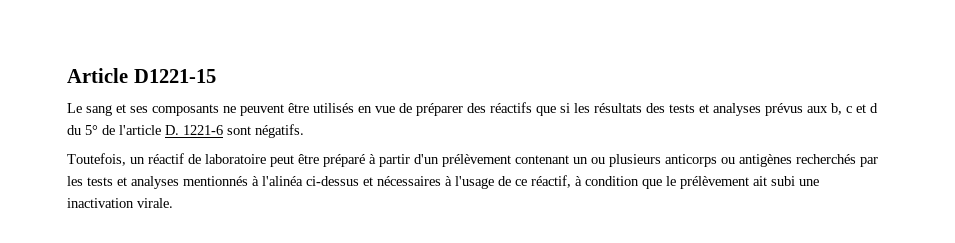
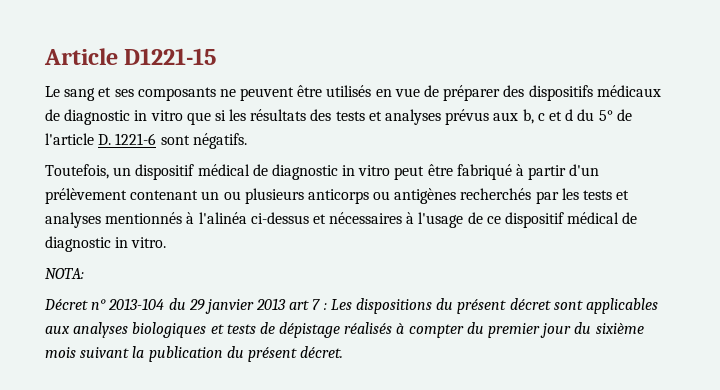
[490,102,532,113] réactifs -> [528,85,661,101] [45,109,183,125] dispositifs médicaux de diagnostic in vitro
[148,153,266,164] réactif de laboratoire -> [135,164,391,180] dispositif médical de diagnostic in vitro
[323,154,365,167] préparé -> [456,164,512,180] fabriqué
[531,175,819,189] [67,198,173,208] réactif, à condition que le prélèvement ait subi une inactivation virale. -> [505,212,638,228] [45,236,167,252] [45,268,84,279] [44,298,658,314] [45,322,644,338] [45,346,344,362] dispositif médical de diagnostic in vitro. // NOTA: // Décret n° 2013-104 du 29 janvier 2013 art 7 : Les dispositions du présent décret sont applicables aux analyses biologiques et tests de dépistage réalisés à compter du premier jour du sixième mois suivant la publication du présent décret.

